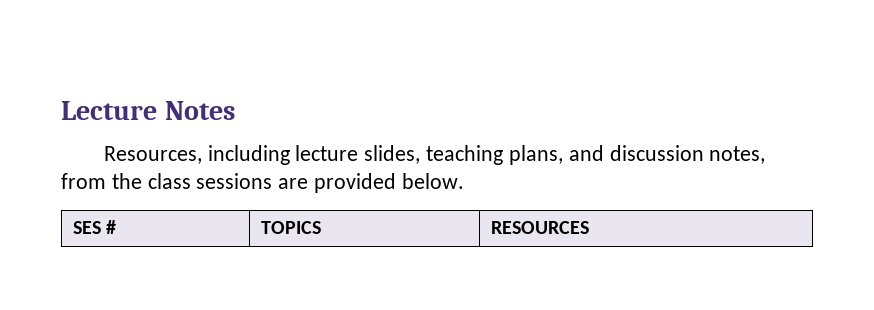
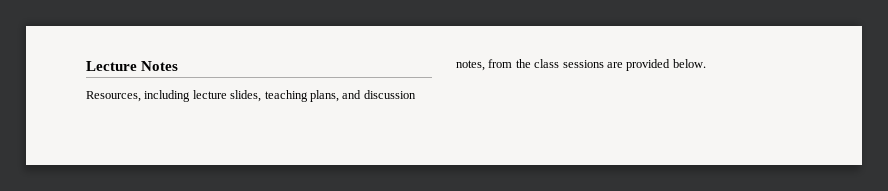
[73,220,117,234] [261,221,322,234] [491,221,590,234] // SES # | TOPICS | RESOURCES -> (706, 63) none

